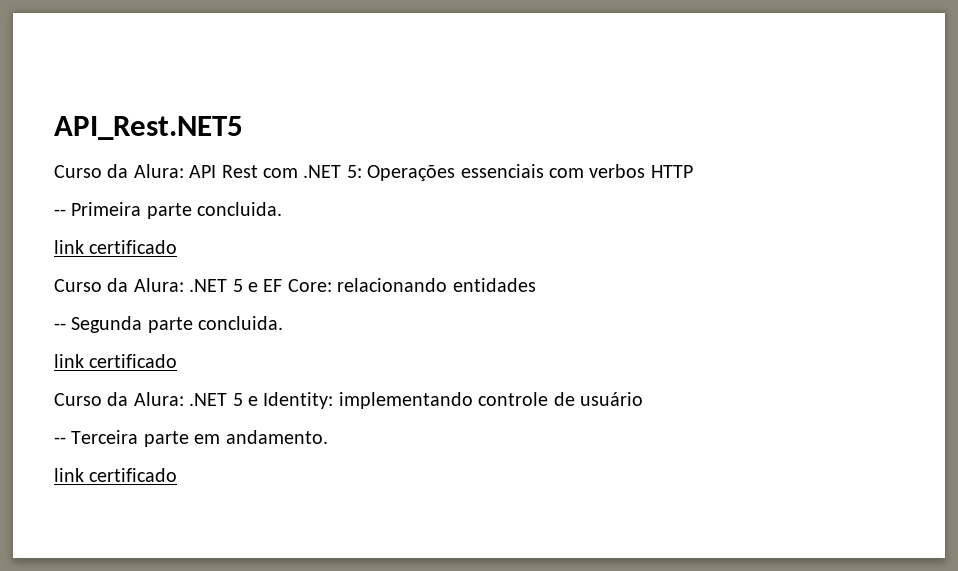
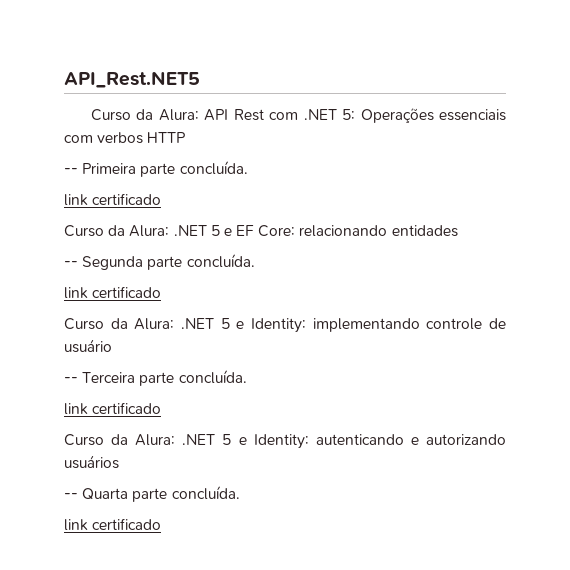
[197,202,283,216] concluida. -> [179,161,248,175] concluída.
[198,316,284,330] concluida. -> [186,254,255,268] concluída.
[194,430,328,444] [54,468,178,482] em andamento. // link certificado -> [178,370,247,384] [64,402,162,415] [64,434,506,449] [64,455,119,469] [64,486,240,502] [64,518,162,531] concluída. // link certificado // Curso da Alura: .NET 5 e Identity: autenticando e autorizando usuários // -- Quarta parte concluída. // link certificado

